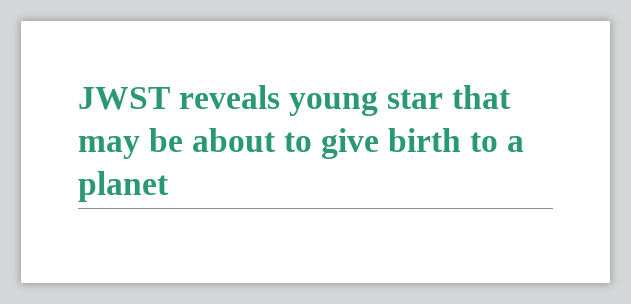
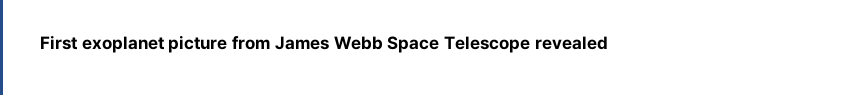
[78,85,512,116] [78,128,525,159] [78,171,169,202] JWST reveals young star that may be about to give birth to a planet -> [40,35,608,53] First exoplanet picture from James Webb Space Telescope revealed

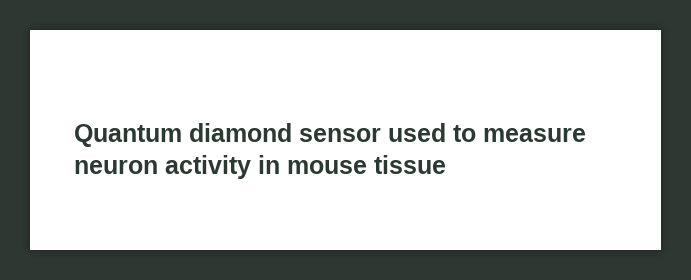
[40,35,608,53] First exoplanet picture from James Webb Space Telescope revealed -> [74,123,586,147] [74,155,446,179] Quantum diamond sensor used to measure neuron activity in mouse tissue

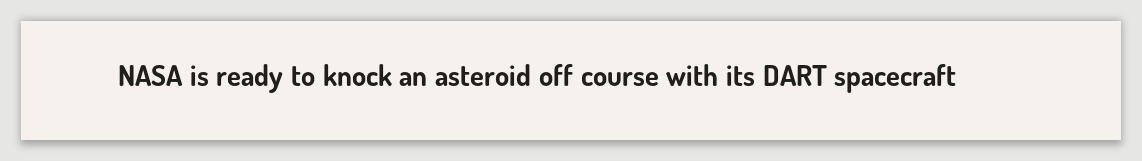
[74,123,586,147] [74,155,446,179] Quantum diamond sensor used to measure neuron activity in mouse tissue -> [118,64,957,93] NASA is ready to knock an asteroid off course with its DART spacecraft

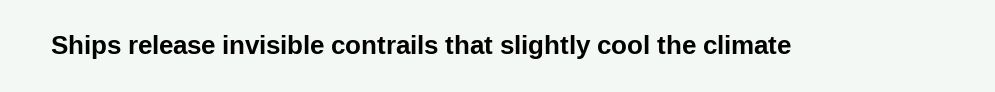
[118,64,957,93] NASA is ready to knock an asteroid off course with its DART spacecraft -> [51,35,792,59] Ships release invisible contrails that slightly cool the climate

